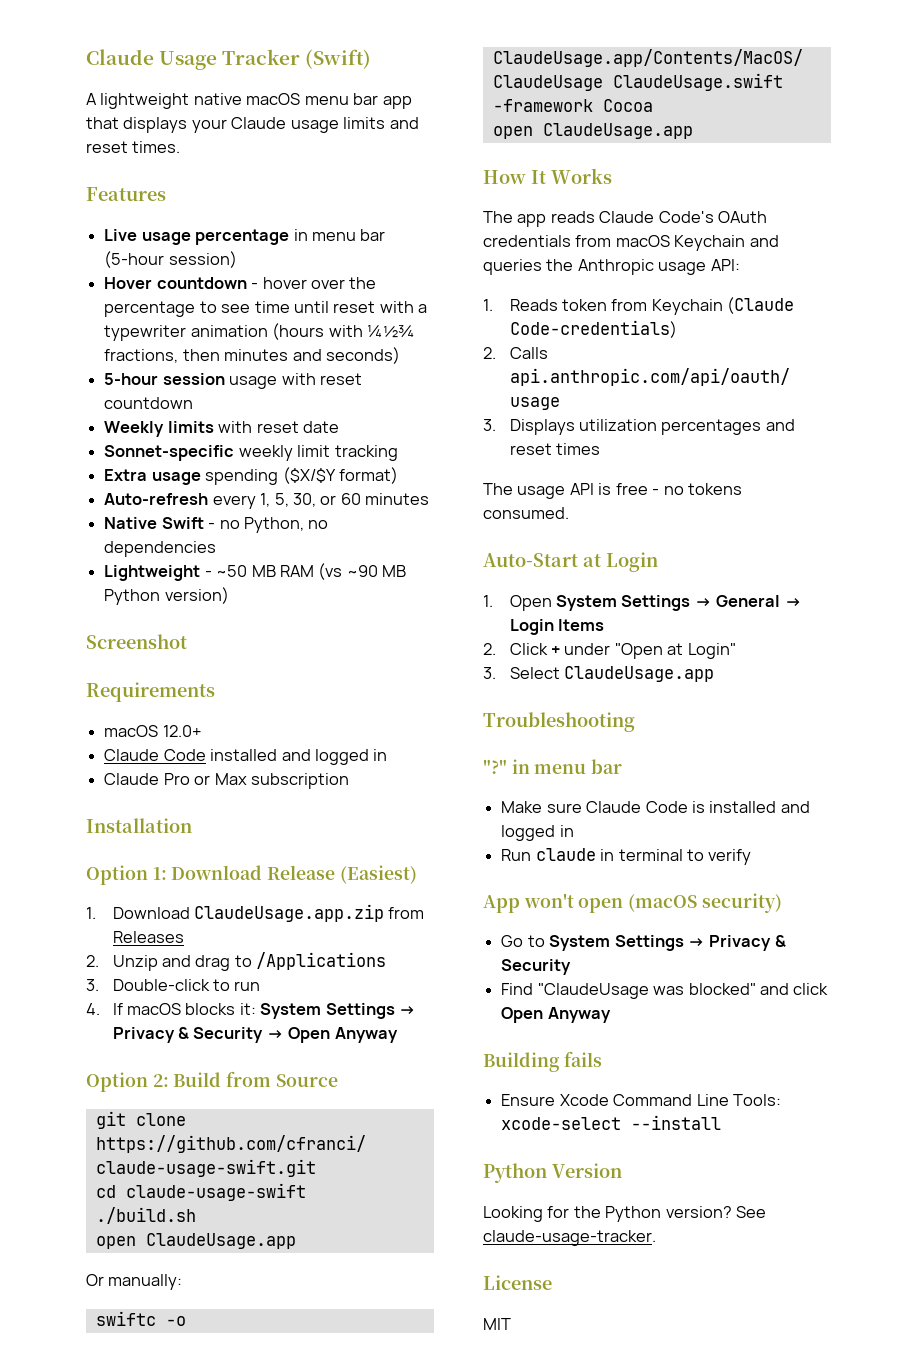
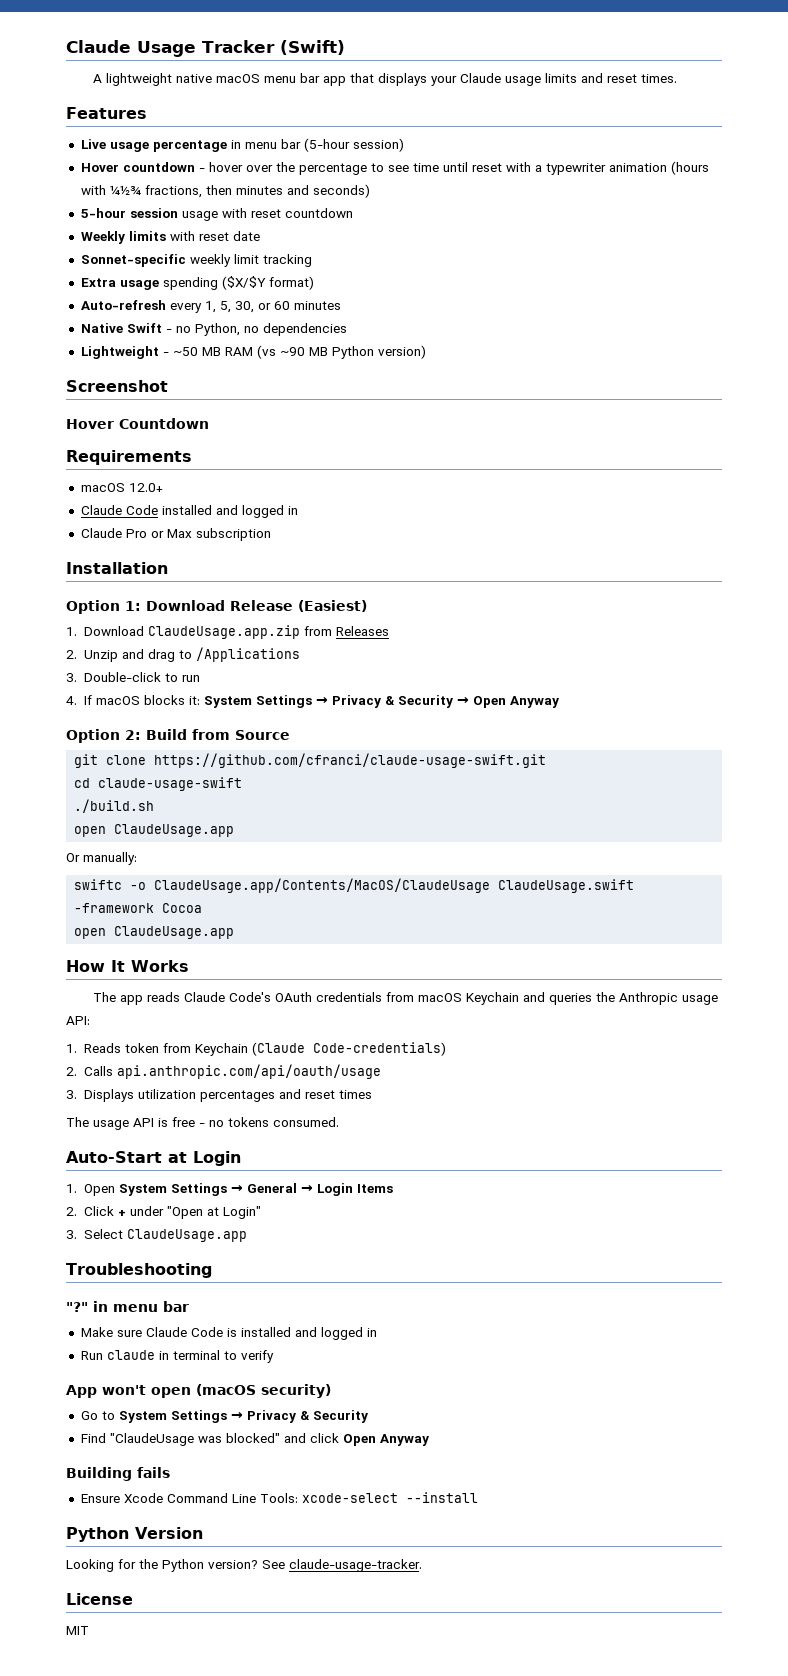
(187, 641) none -> [66,418,209,429] // Hover Countdown

